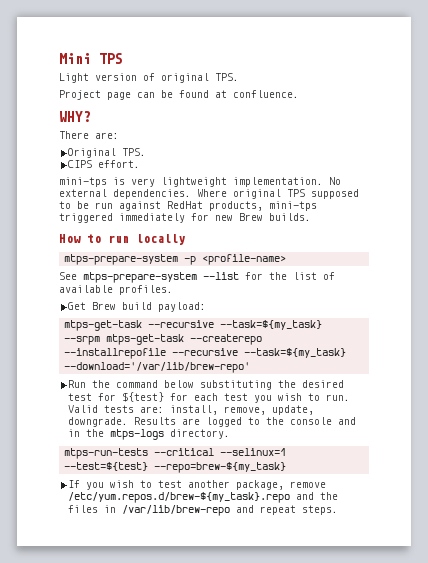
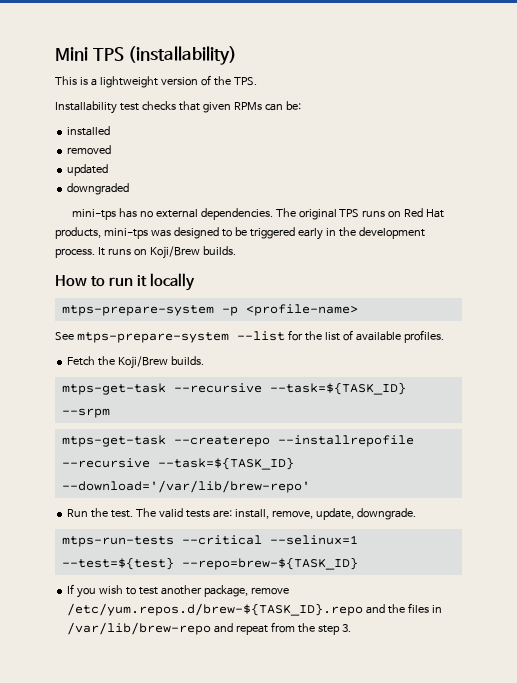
[59,73,89,83] // Light -> [128,46,238,65] [55,76,158,88] (installability) // This is a lightweight
[161,73,239,83] [59,90,299,100] [59,111,91,122] [59,131,119,139] [68,148,147,158] [68,160,141,168] [59,177,341,187] original TPS. // Project page can be found at confluence. // WHY? // There are: // Original TPS. // CIPS effort. // mini-tps is very lightweight implementation. No -> [213,76,257,86] [55,101,301,114] [67,126,111,136] [67,145,112,155] [67,164,109,176] [67,183,130,195] [71,208,153,220] the TPS. // Installability test checks that given RPMs can be: // installed // removed // updated // downgraded // mini-tps has no
[197,189,227,197] Where -> [275,208,296,217] The
[311,189,359,199] [59,201,317,211] [59,213,263,223] supposed to be run against RedHat products, mini-tps triggered immediately for new Brew -> [362,208,445,218] [55,227,425,240] [55,246,200,259] runs on Red Hat products, mini-tps was designed to be triggered early in the development process. It runs on Koji/Brew
(129, 239) none -> [137,275,148,287] it
[68,302,207,312] Get Brew build payload: -> [67,356,205,369] Fetch the Koji/Brew builds.
[220,320,323,330] --task=${my_task} -> [269,382,406,395] --task=${TASK_ID}
(101, 340) none -> (110, 413) //
[244,348,347,358] --task=${my_task} -> [157,457,294,470] --task=${TASK_ID}
[116,380,345,390] [68,392,351,403] [68,405,99,413] command below substituting the desired test for ${test} for each test you wish to run. Valid -> [111,508,183,518] test. The valid
[134,417,357,427] [68,429,231,440] Results are logged to the console and in the mtps-logs directory. -> (416, 514) none
[154,462,287,473] --repo=brew-${my_task} -> [181,557,358,570] --repo=brew-${TASK_ID}
[68,492,291,503] /etc/yum.repos.d/brew-${my_task}.repo -> [67,603,364,616] /etc/yum.repos.d/brew-${TASK_ID}.repo
[302,505,339,515] steps. -> [271,622,351,635] from the step 3.

